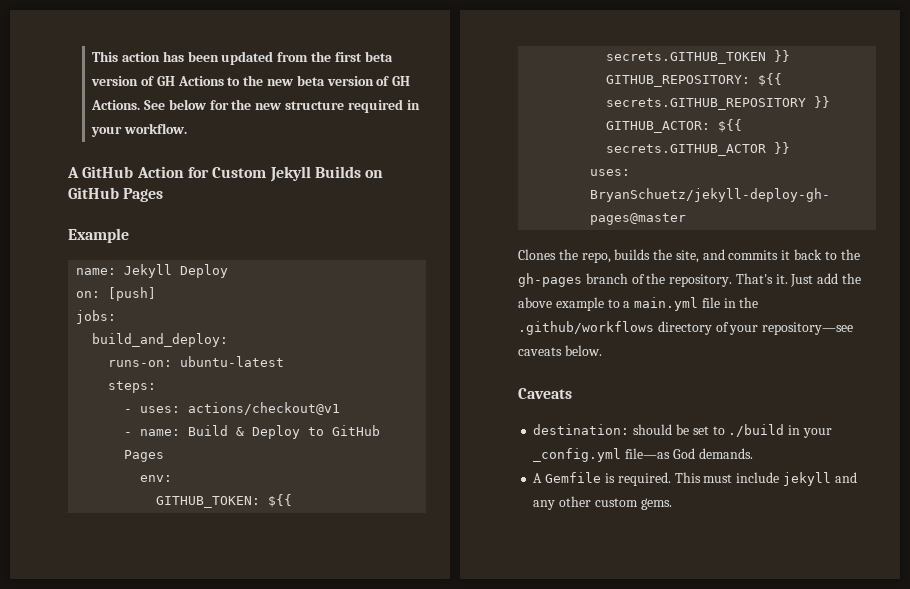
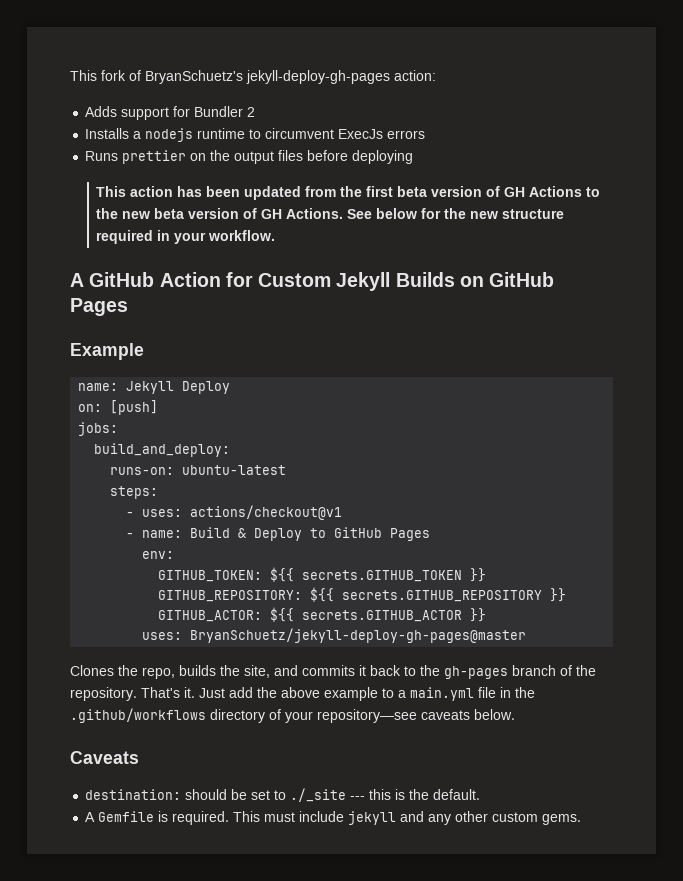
[92,51,119,62] This -> [70,70,436,84] [85,106,256,120] [85,128,426,142] [85,150,414,164] [96,186,127,197] This fork of BryanSchuetz's jekyll-deploy-gh-pages action: // Adds support for Bundler 2 // Installs a nodejs runtime to circumvent ExecJs errors // Runs prettier on the output files before deploying // This
[728,424,832,438] [533,448,753,462] ./build in your _config.yml file—as God demands. -> [290,788,481,802] ./_site --- this is the default.

